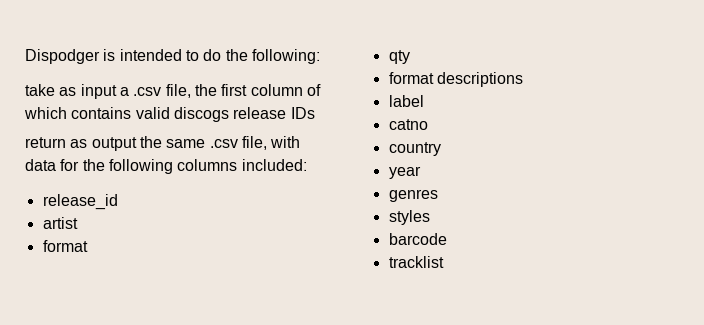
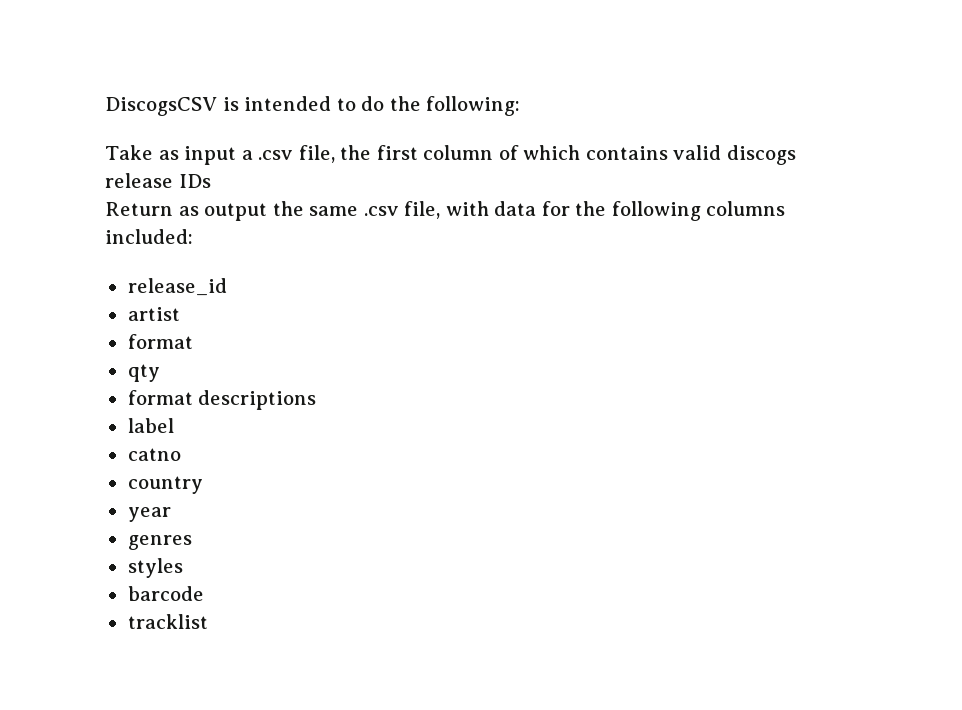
[25,49,100,64] Dispodger -> [105,97,217,116] DiscogsCSV
[25,84,55,96] take -> [105,145,153,160] Take
[25,137,66,148] return -> [105,202,173,216] Return

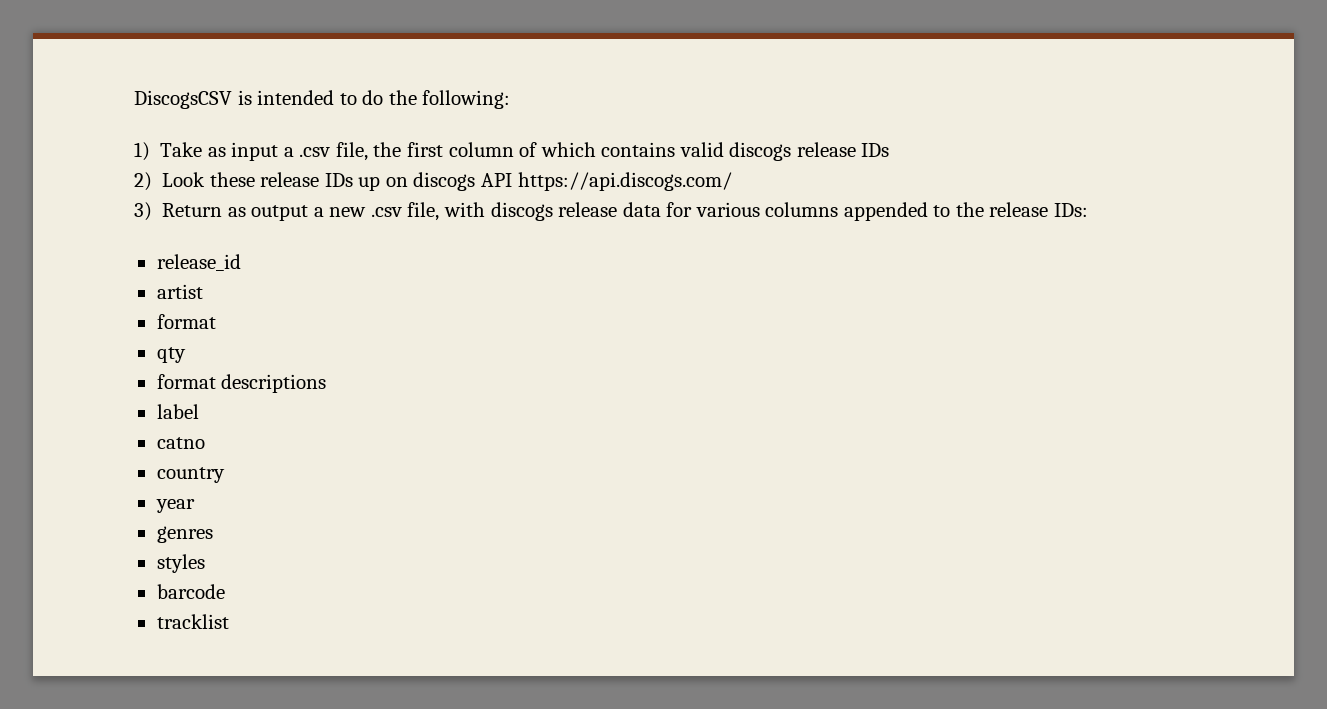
(521, 106) none -> [134,142,150,161] 1)
(211, 181) none -> [134,172,732,191] [134,202,152,221] 2) Look these release IDs up on discogs API https://api.discogs.com/ // 3)
[272,201,359,216] the same -> [313,207,367,217] a new
[494,201,786,221] [105,229,193,244] data for the following columns included: -> [490,202,1088,221] discogs release data for various columns appended to the release IDs:

